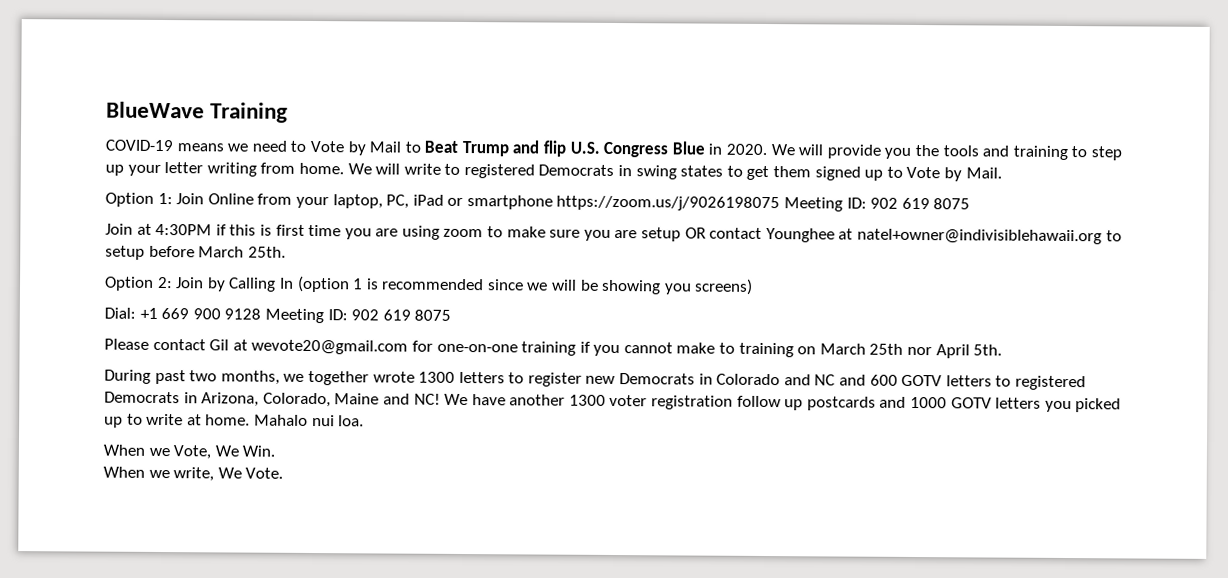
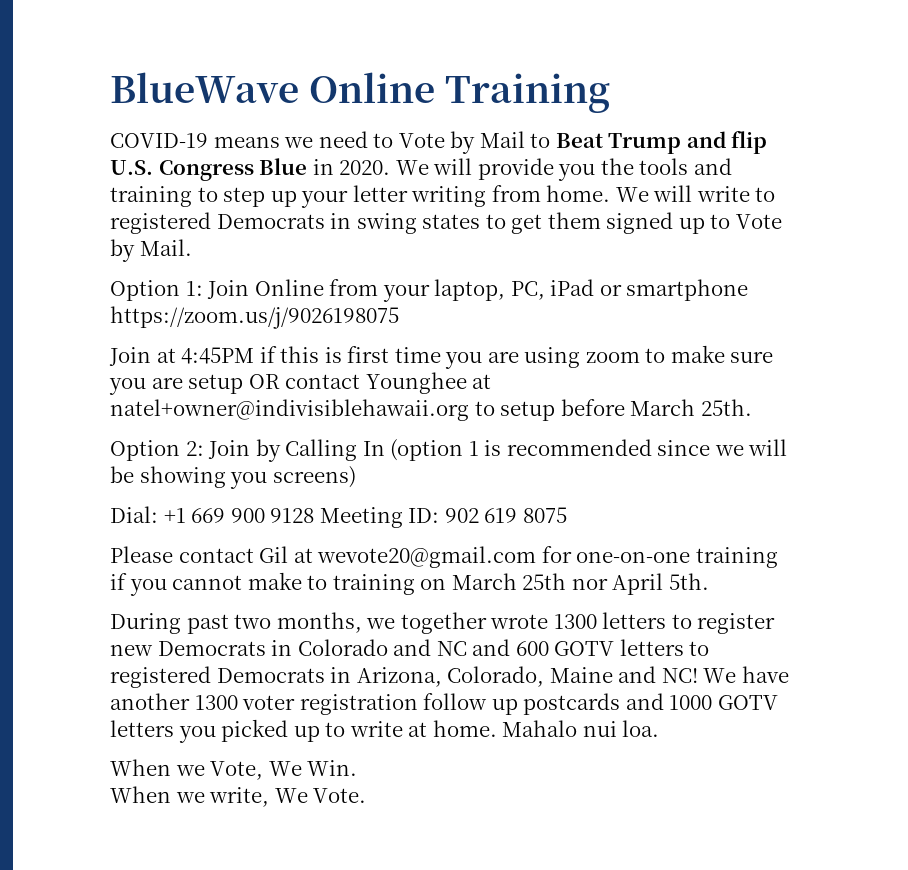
(205, 110) none -> [308,72,435,103] Online
[784,197,971,212] Meeting ID: 902 619 8075 -> (399, 317) none
[155,223,213,236] 4:30PM -> [181,347,255,364] 4:45PM

